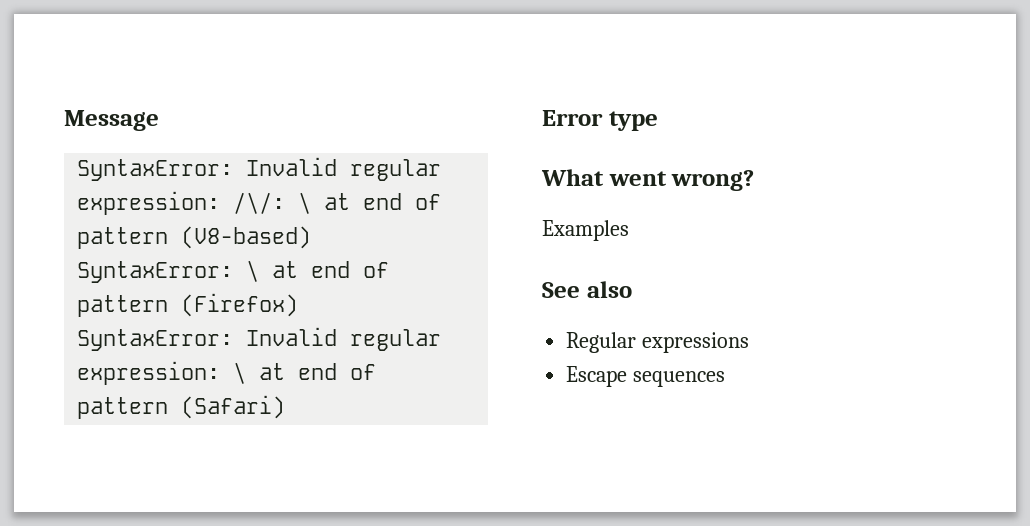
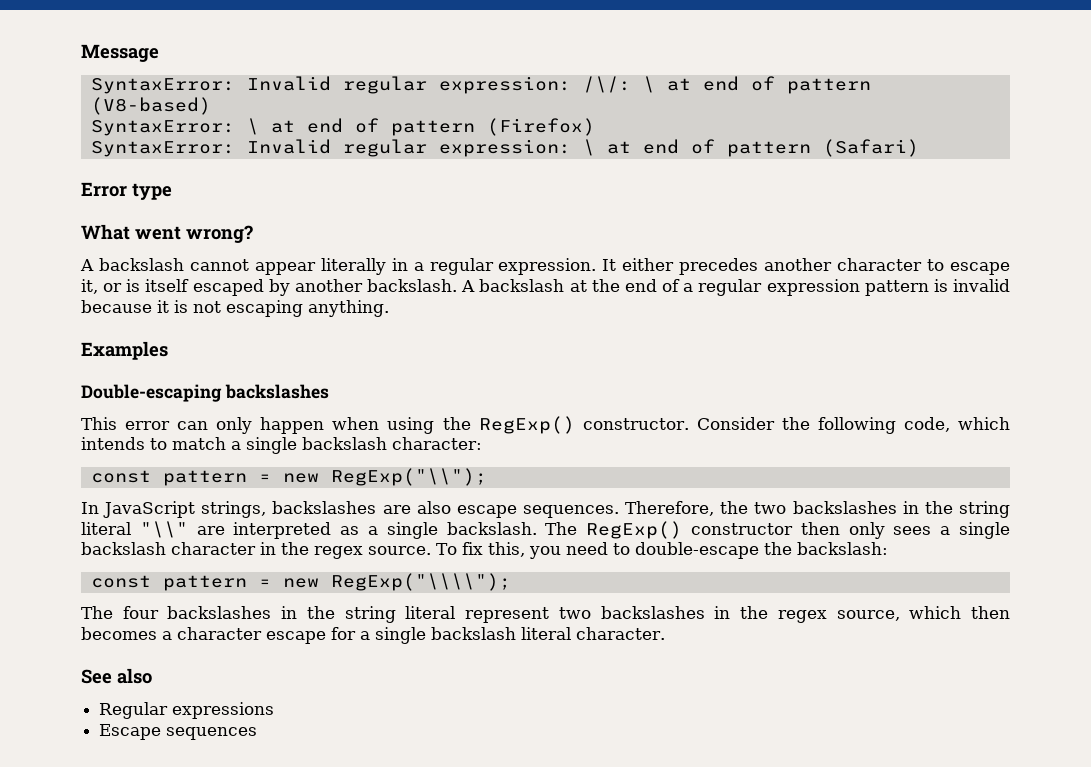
[542,220,629,241] Examples -> [80,258,1010,275] [81,279,1010,296] [81,300,389,317] [81,341,168,360] [81,384,329,402] [81,416,1010,434] [81,437,482,454] [90,468,487,486] [81,501,1010,518] [81,521,1010,539] [81,542,888,559] [90,573,511,591] [81,606,1011,623] [81,627,665,644] A backslash cannot appear literally in a regular expression. It either precedes another character to escape it, or is itself escaped by another backslash. A backslash at the end of a regular expression pattern is invalid because it is not escaping anything. // Examples // Double-escaping backslashes // This error can only happen when using the RegExp() constructor. Consider the following code, which intends to match a single backslash character: // const pattern = new RegExp("\\"); // In JavaScript strings, backslashes are also escape sequences. Therefore, the two backslashes in the string literal "\\" are interpreted as a single backslash. The RegExp() constructor then only sees a single backslash character in the regex source. To fix this, you need to double-escape the backslash: // const pattern = new RegExp("\\\\"); // The four backslashes in the string literal represent two backslashes in the regex source, which then becomes a character escape for a single backslash literal character.

